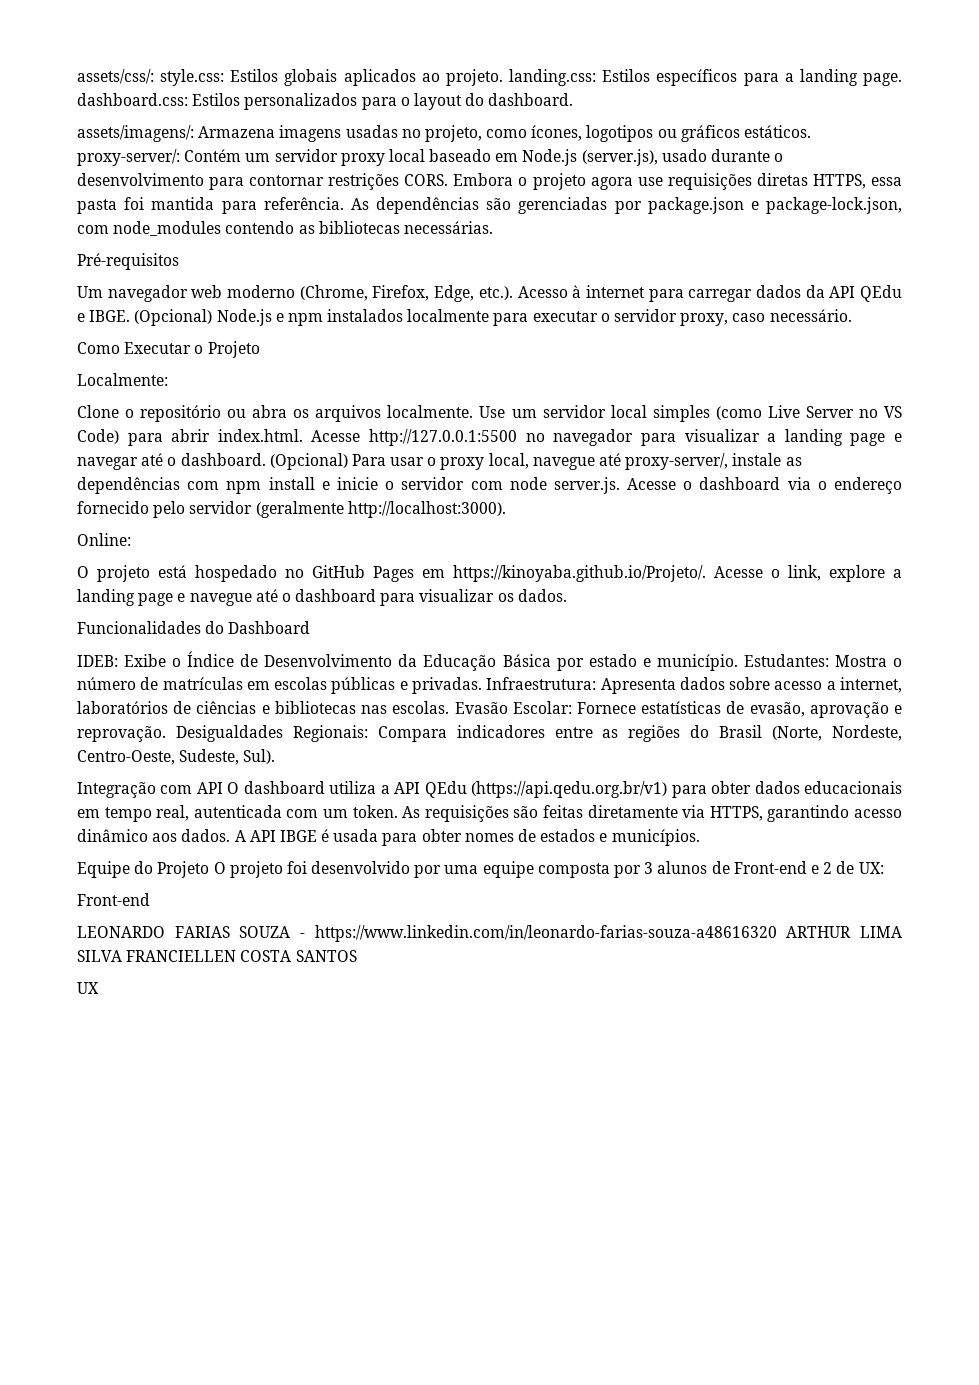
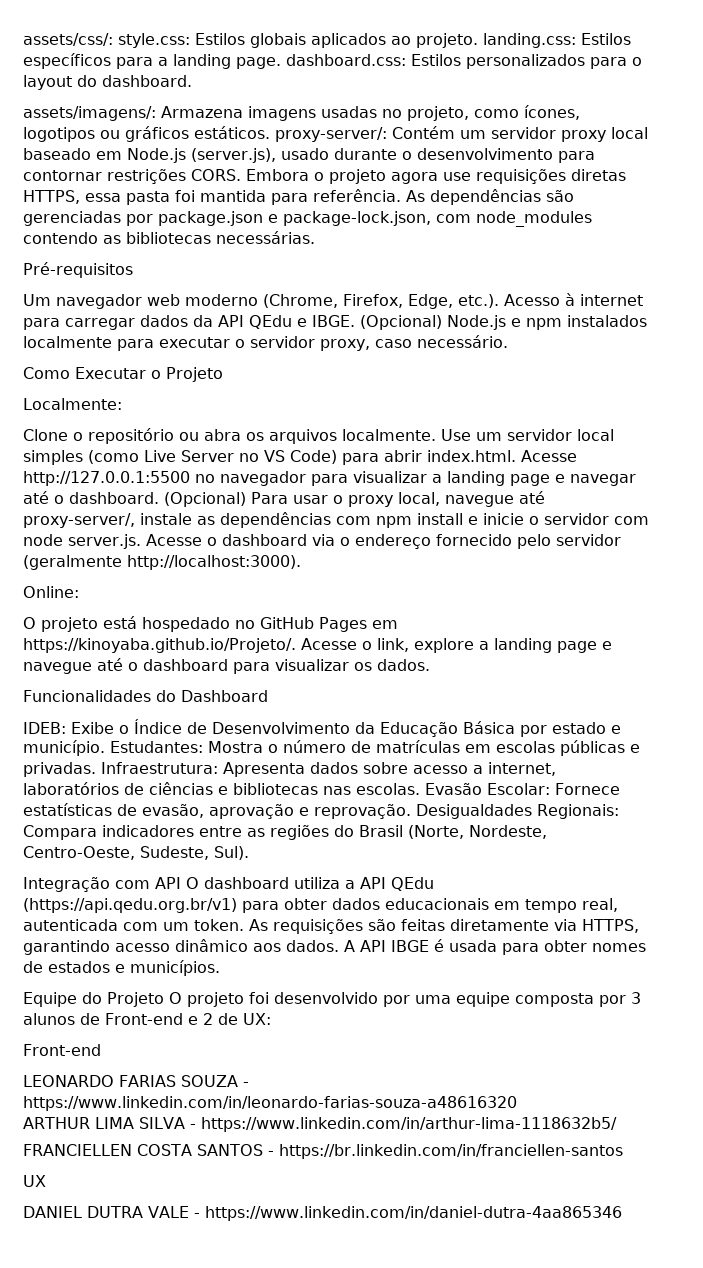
(777, 933) none -> (517, 1103) //
(122, 956) none -> [189,1117,617,1132] - https://www.linkedin.com/in/arthur-lima-1118632b5/ //
(357, 956) none -> [267,1144,623,1159] - https://br.linkedin.com/in/franciellen-santos
(99, 988) none -> [23,1206,622,1221] // DANIEL DUTRA VALE - https://www.linkedin.com/in/daniel-dutra-4aa865346

